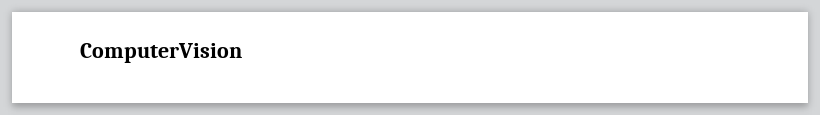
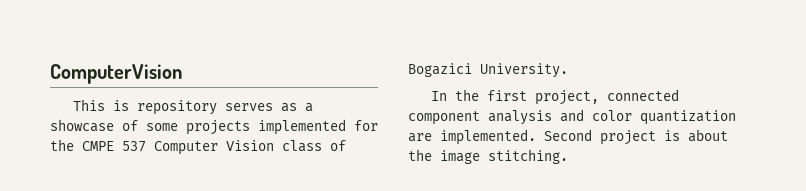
(242, 53) none -> [72,99,313,115] [50,119,378,135] [50,139,346,155] [408,63,568,78] [430,89,679,105] [408,109,736,125] [408,129,728,145] [408,149,568,164] // This is repository serves as a showcase of some projects implemented for the CMPE 537 Computer Vision class of Bogazici University. // In the first project, connected component analysis and color quantization are implemented. Second project is about the image stitching.

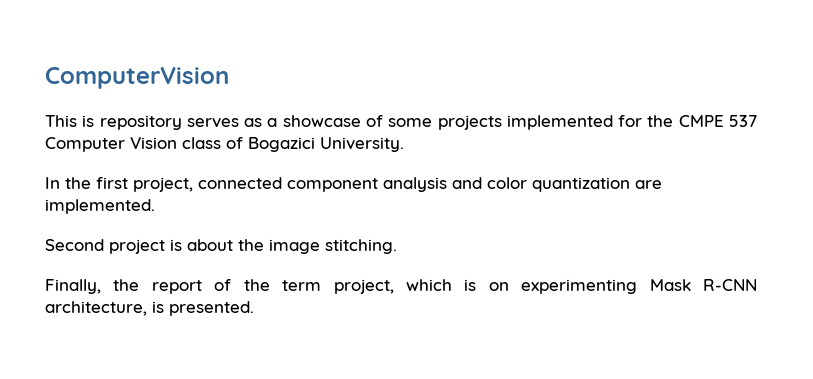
(536, 137) none -> (155, 206) //
(568, 156) none -> [45,279,757,294] [45,301,254,316] // Finally, the report of the term project, which is on experimenting Mask R-CNN architecture, is presented.

